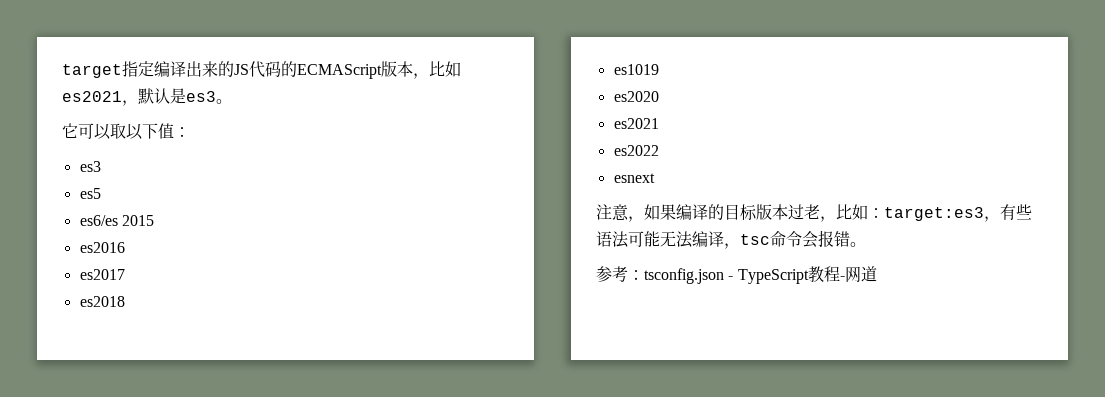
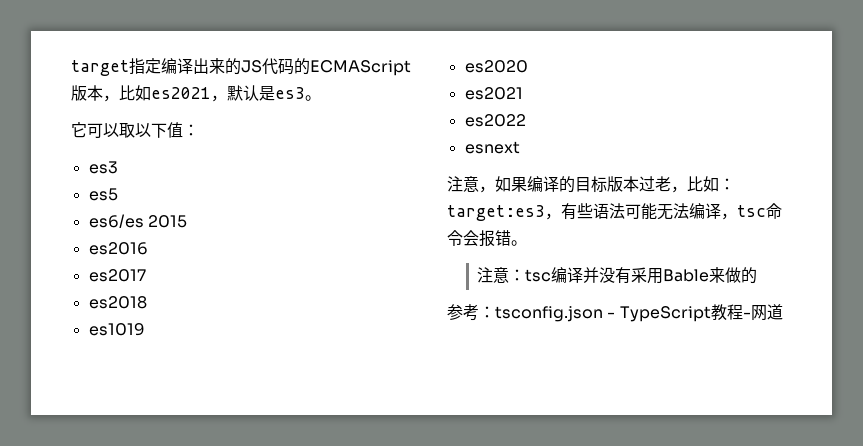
(866, 244) none -> [477,267,758,284] // 注意：tsc编译并没有采用Bable来做的

